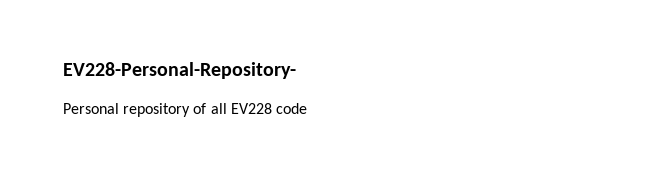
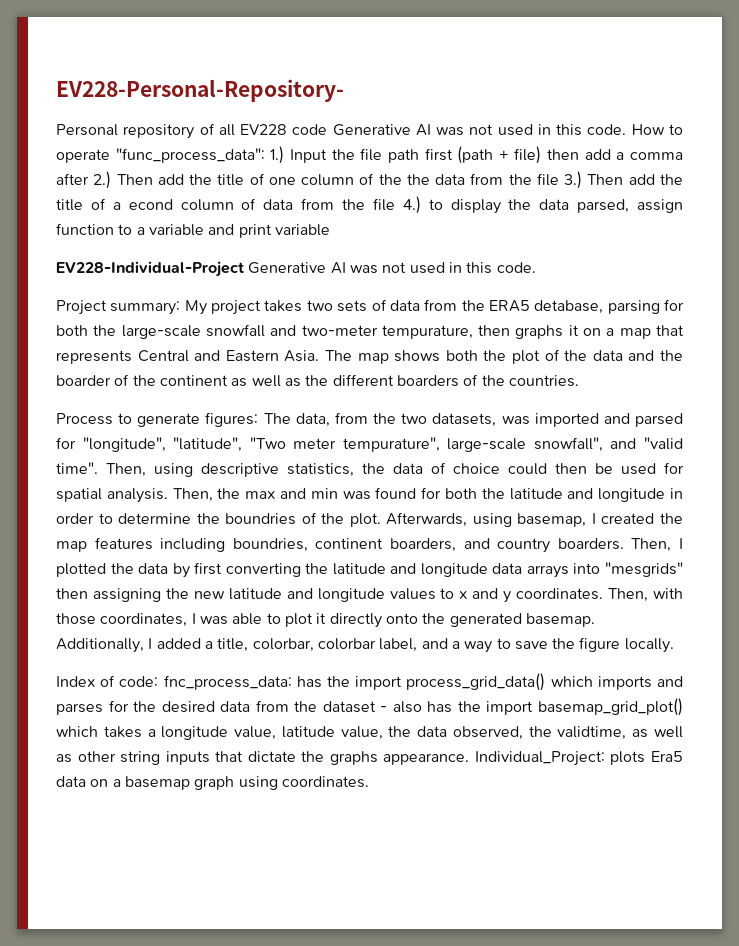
(307, 108) none -> [332,124,683,136] [56,146,684,164] [56,171,683,189] [56,196,683,214] [56,223,330,238] [56,261,536,277] [56,299,684,315] [56,324,684,339] [56,349,684,364] [56,374,579,387] [56,412,683,427] [56,437,683,452] [56,462,684,477] [56,487,683,503] [56,512,684,527] [56,537,684,553] [56,562,684,578] [56,588,684,603] [56,613,595,628] [56,637,674,653] [56,673,683,691] [56,698,684,716] [56,726,683,740] [56,751,683,766] [56,776,369,790] Generative AI was not used in this code. How to operate "func_process_data": 1.) Input the file path first (path + file) then add a comma after 2.) Then add the title of one column of the the data from the file 3.) Then add the title of a econd column of data from the file 4.) to display the data parsed, assign function to a variable and print variable // EV228-Individual-Project Generative AI was not used in this code. // Project summary: My project takes two sets of data from the ERA5 detabase, parsing for both the large-scale snowfall and two-meter tempurature, then graphs it on a map that represents Central and Eastern Asia. The map shows both the plot of the data and the boarder of the continent as well as the different boarders of the countries. // Process to generate figures: The data, from the two datasets, was imported and parsed for "longitude", "latitude", "Two meter tempurature", large-scale snowfall", and "valid time". Then, using descriptive statistics, the data of choice could then be used for spatial analysis. Then, the max and min was found for both the latitude and longitude in order to determine the boundries of the plot. Afterwards, using basemap, I created the map features including boundries, continent boarders, and country boarders. Then, I plotted the data by first converting the latitude and longitude data arrays into "mesgrids" then assigning the new latitude and longitude values to x and y coordinates. Then, with those coordinates, I was able to plot it directly onto the generated basemap. Additionally, I added a title, colorbar, colorbar label, and a way to save the figure locally. // Index of code: fnc_process_data: has the import process_grid_data() which imports and parses for the desired data from the dataset - also has the import basemap_grid_plot() which takes a longitude value, latitude value, the data observed, the validtime, as well as other string inputs that dictate the graphs appearance. Individual_Project: plots Era5 data on a basemap graph using coordinates.

